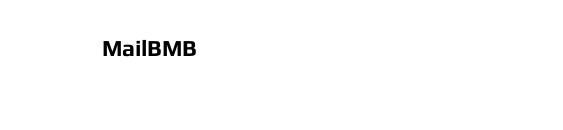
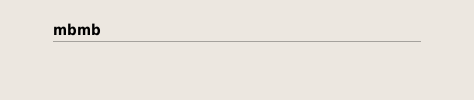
[102,39,197,57] MailBMB -> [53,23,101,36] mbmb

